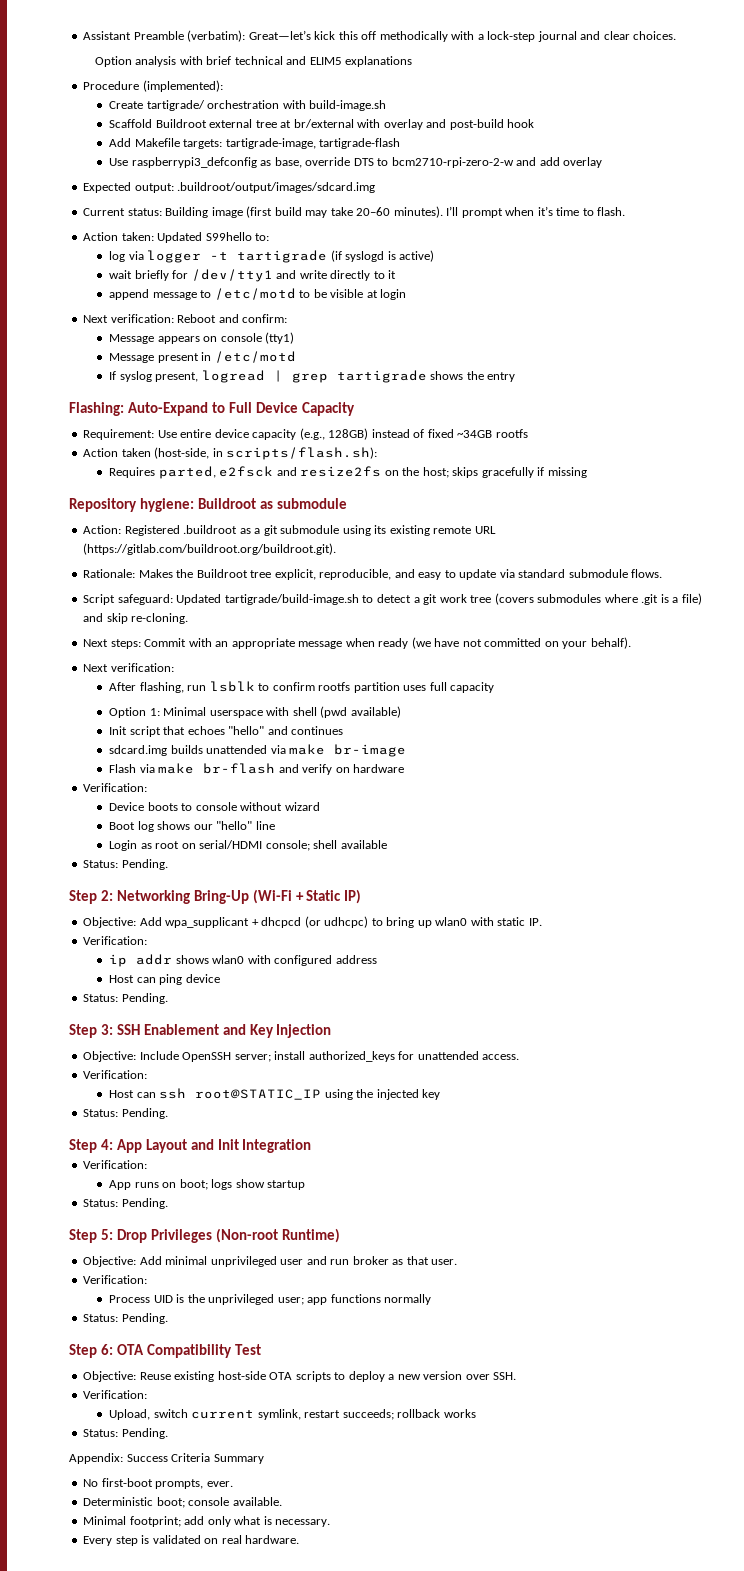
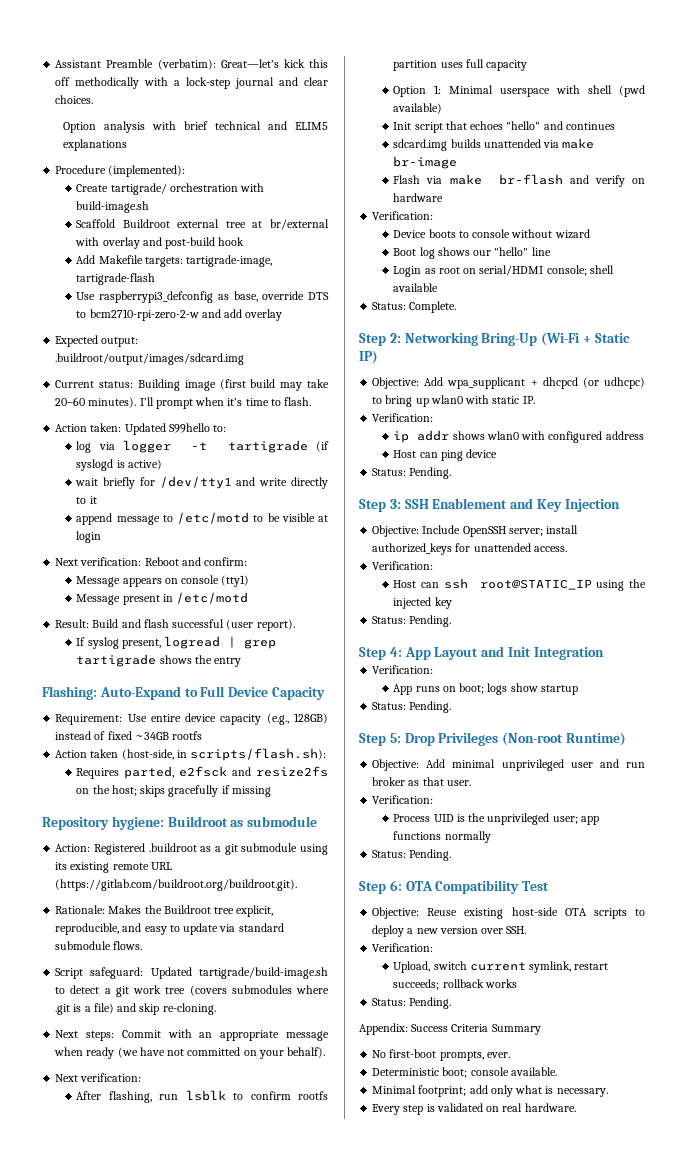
(296, 357) none -> [55,619,295,631] // Result: Build and flash successful (user report).
[121,859,168,870] Pending. -> [409,301,457,313] Complete.

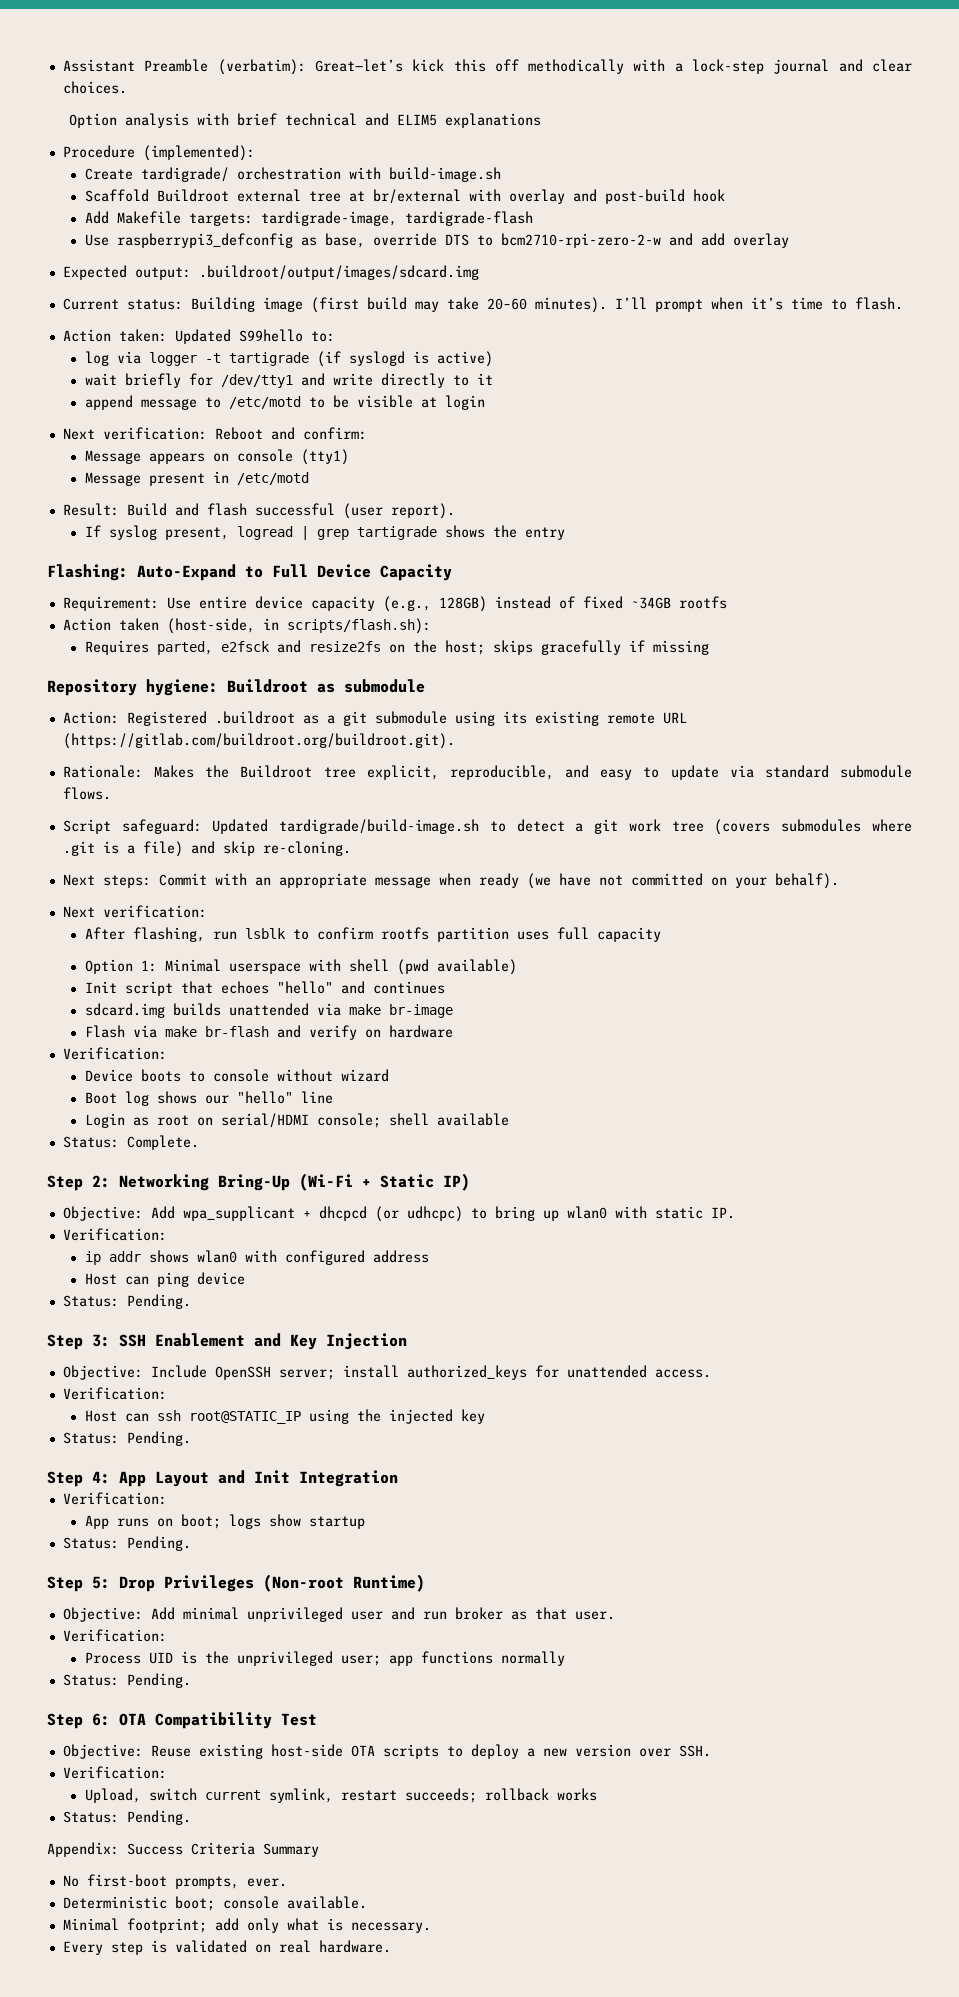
[110,183,167,195] tartigrade/ -> [140,167,229,182] tardigrade/
[186,255,273,267] [76,273,156,285] tartigrade-image, tartigrade-flash -> [260,211,533,226] tardigrade-image, tardigrade-flash
[199,967,328,979] tartigrade/build-image.sh -> [279,819,480,834] tardigrade/build-image.sh

